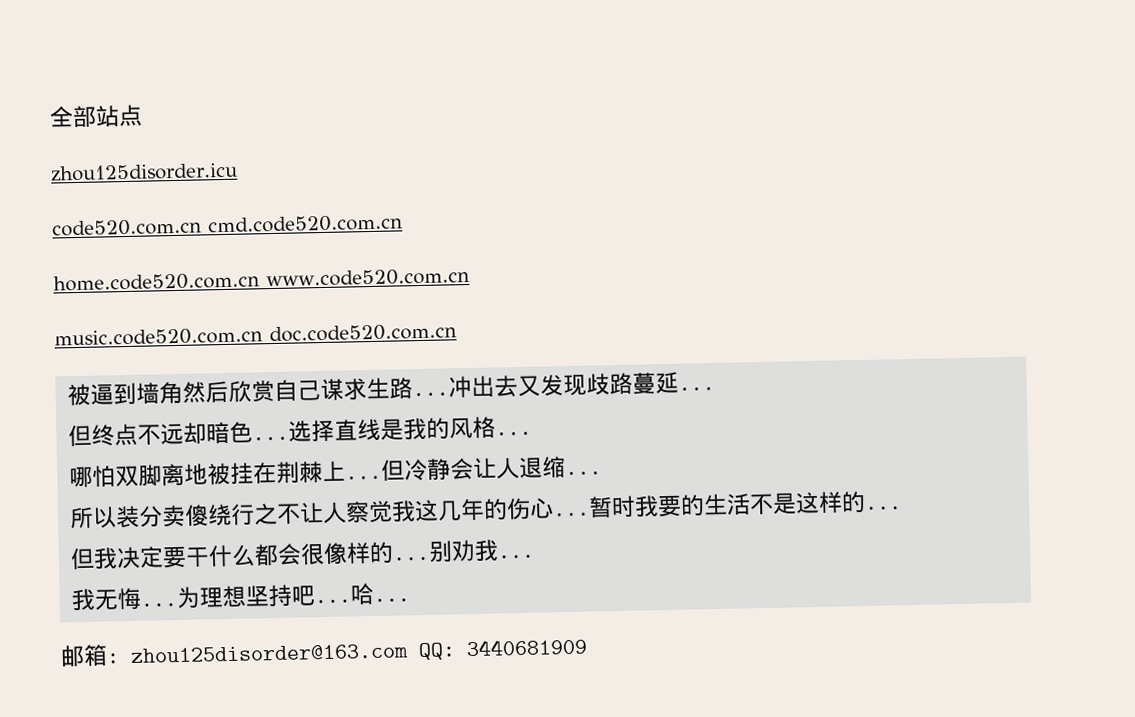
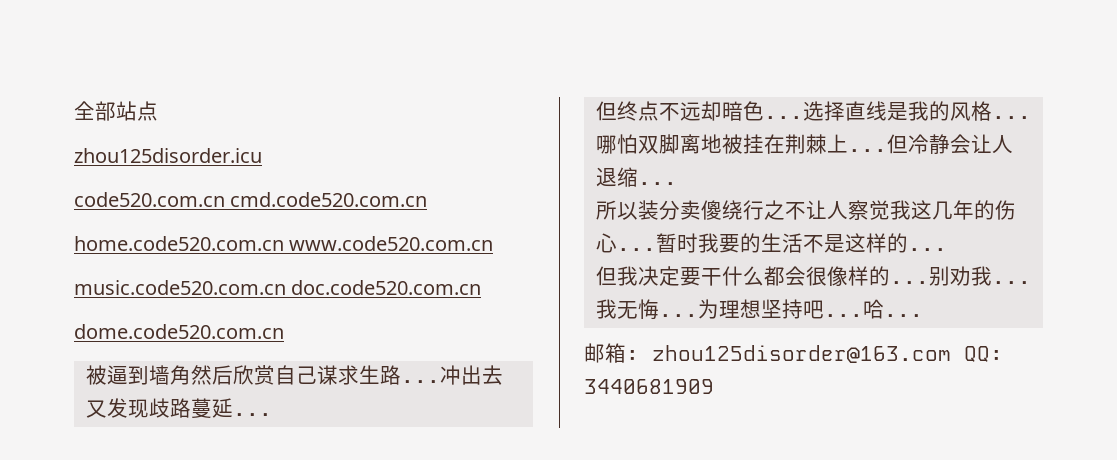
(457, 333) none -> [74,324,284,339] // dome.code520.com.cn

